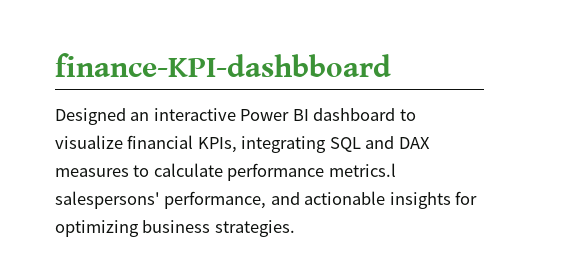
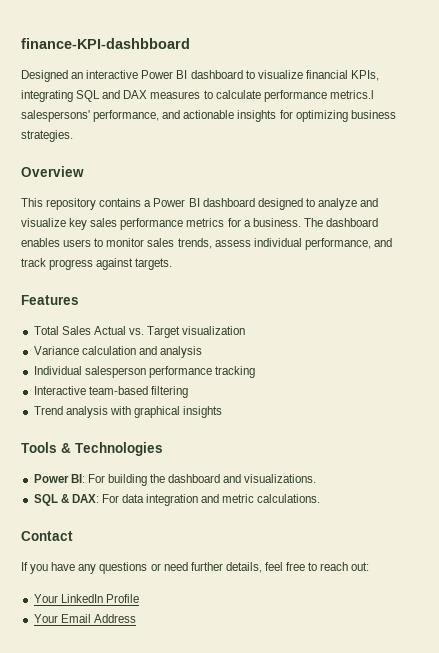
(295, 228) none -> [21,166,84,177] [21,198,379,210] [21,218,378,230] [21,238,392,250] [21,258,173,270] [21,295,79,305] [33,326,246,338] [33,346,202,358] [33,366,255,378] [33,386,188,398] [33,406,223,418] [21,442,163,456] [33,474,317,486] [33,494,321,506] [21,531,73,541] [21,562,370,574] [33,594,139,603] [33,614,136,623] // Overview // This repository contains a Power BI dashboard designed to analyze and visualize key sales performance metrics for a business. The dashboard enables users to monitor sales trends, assess individual performance, and track progress against targets. // Features // Total Sales Actual vs. Target visualization // Variance calculation and analysis // Individual salesperson performance tracking // Interactive team-based filtering // Trend analysis with graphical insights // Tools & Technologies // Power BI: For building the dashboard and visualizations. // SQL & DAX: For data integration and metric calculations. // Contact // If you have any questions or need further details, feel free to reach out: // Your LinkedIn Profile // Your Email Address

